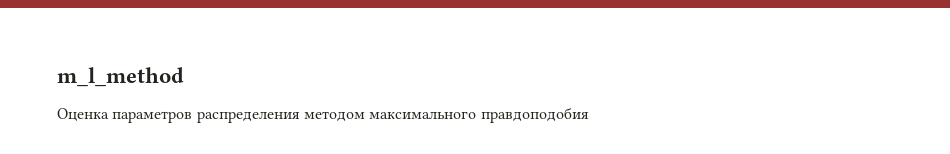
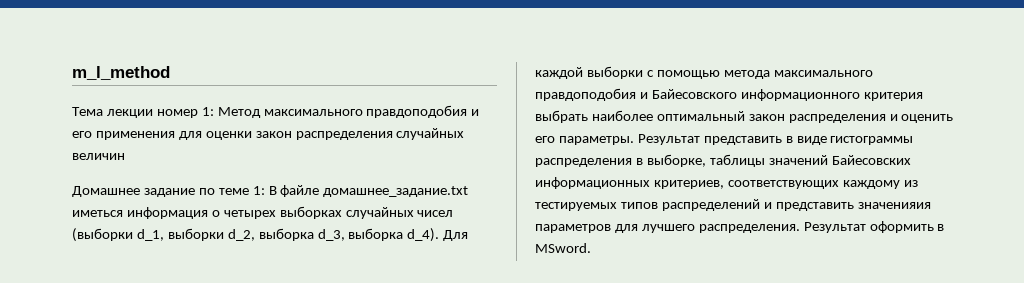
[57,107,589,123] Оценка параметров распределения методом максимального правдоподобия -> [72,105,480,118] [72,128,465,140] [72,153,125,160] [72,185,469,197] [72,206,454,219] [72,228,469,242] [535,66,873,79] [535,88,923,101] [535,110,954,123] [535,134,914,145] [535,154,911,167] [535,177,918,189] [535,199,931,211] [535,221,945,233] [535,243,591,253] Тема лекции номер 1: Метод максимального правдоподобия и его применения для оценки закон распределения случайных величин // Домашнее задание по теме 1: В файле домашнее_задание.txt иметься информация о четырех выборках случайных чисел (выборки d_1, выборки d_2, выборка d_3, выборка d_4). Для каждой выборки с помощью метода максимального правдоподобия и Байесовского информационного критерия выбрать наиболее оптимальный закон распределения и оценить его параметры. Результат представить в виде гистограммы распределения в выборке, таблицы значений Байесовских информационных критериев, соответствующих каждому из тестируемых типов распределений и представить значенияия параметров для лучшего распределения. Результат оформить в MSword.

